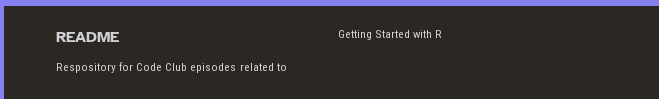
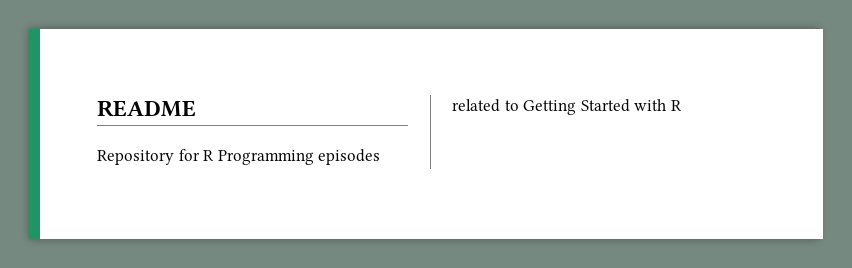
[56,62,188,73] Respository for Code Club -> [97,149,314,165] Repository for R Programming

